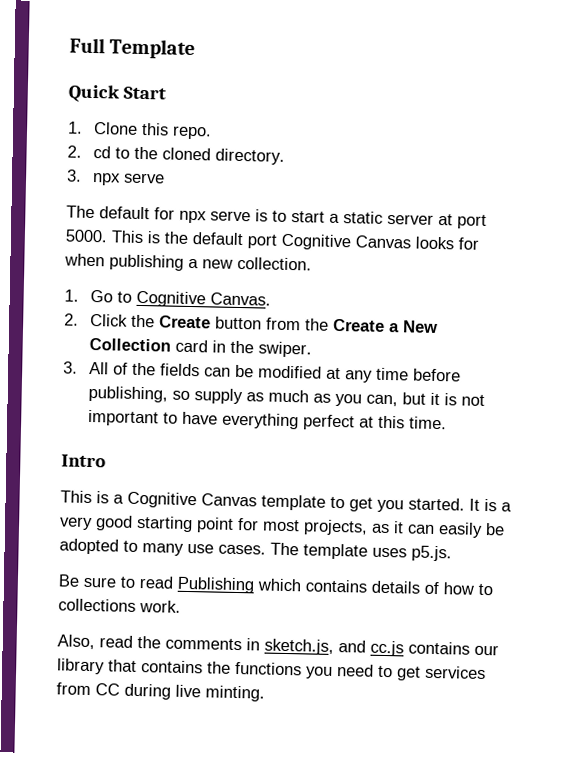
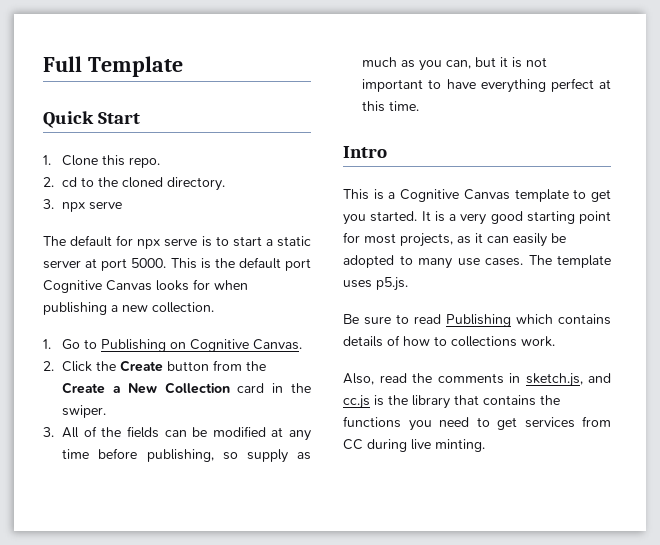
(132, 297) none -> [101,339,187,352] Publishing on
[408,641,499,656] contains our -> [374,395,408,406] is the

